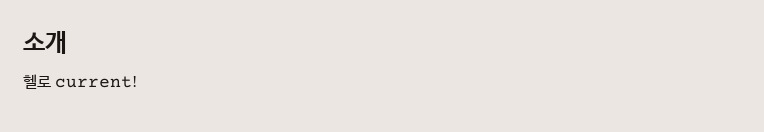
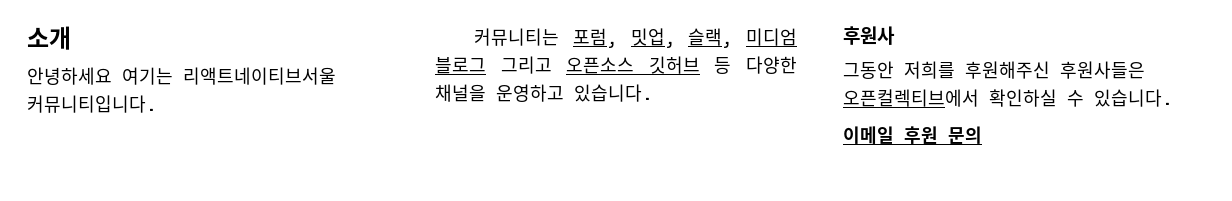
[23,74,138,89] 헬로 current! -> [27,67,336,85] [27,95,157,113] [474,28,797,48] [435,56,797,74] [435,84,653,102] [843,26,895,45] [843,61,1145,79] [843,89,1173,107] [843,126,982,144] 안녕하세요 여기는 리액트네이티브서울 커뮤니티입니다. // 커뮤니티는 포럼, 밋업, 슬랙, 미디엄 블로그 그리고 오픈소스 깃허브 등 다양한 채널을 운영하고 있습니다. // 후원사 // 그동안 저희를 후원해주신 후원사들은 오픈컬렉티브에서 확인하실 수 있습니다. // 이메일 후원 문의

